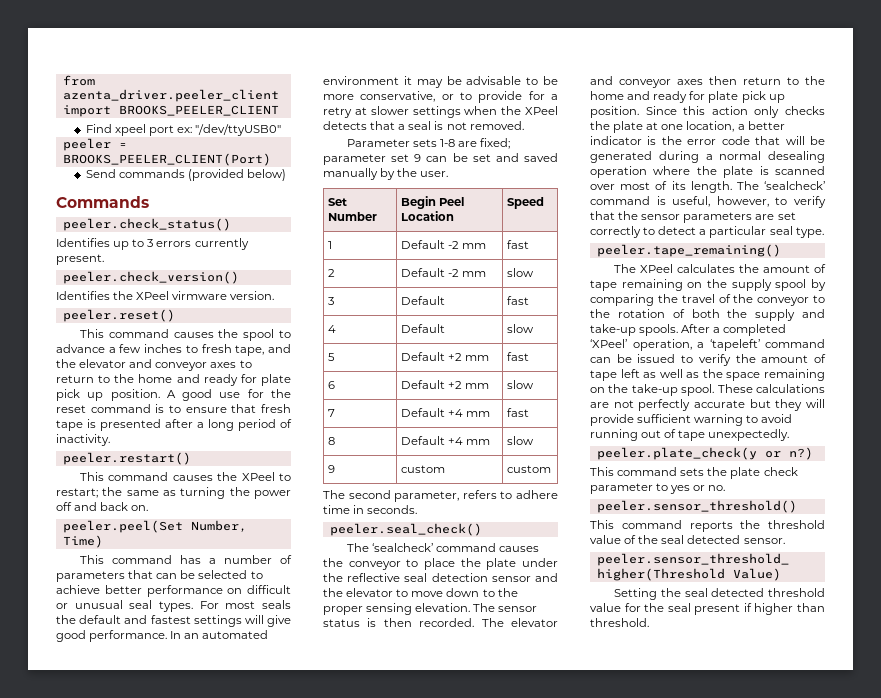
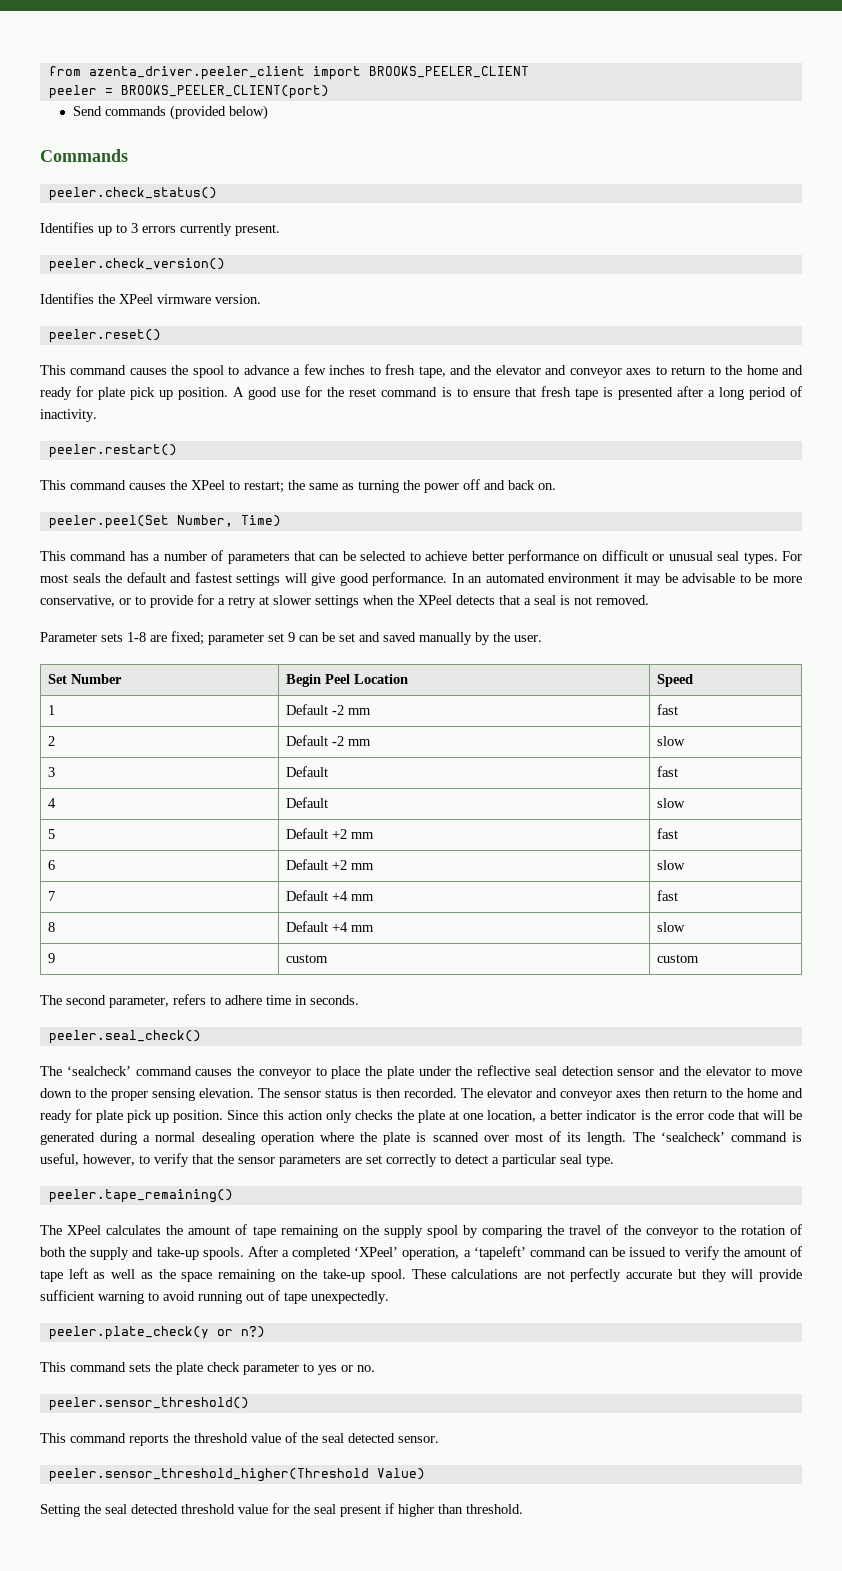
[85,124,282,136] // Find xpeel port ex: "/dev/ttyUSB0" -> (529, 72) none
[62,153,271,166] BROOKS_PEELER_CLIENT(Port) -> [120,85,329,99] BROOKS_PEELER_CLIENT(port)

